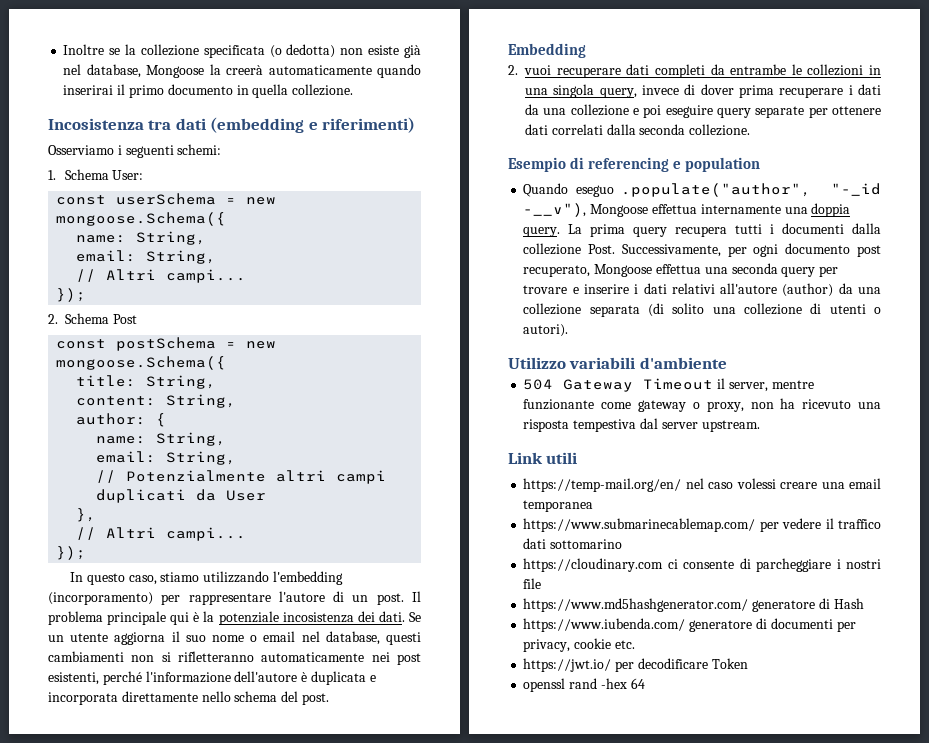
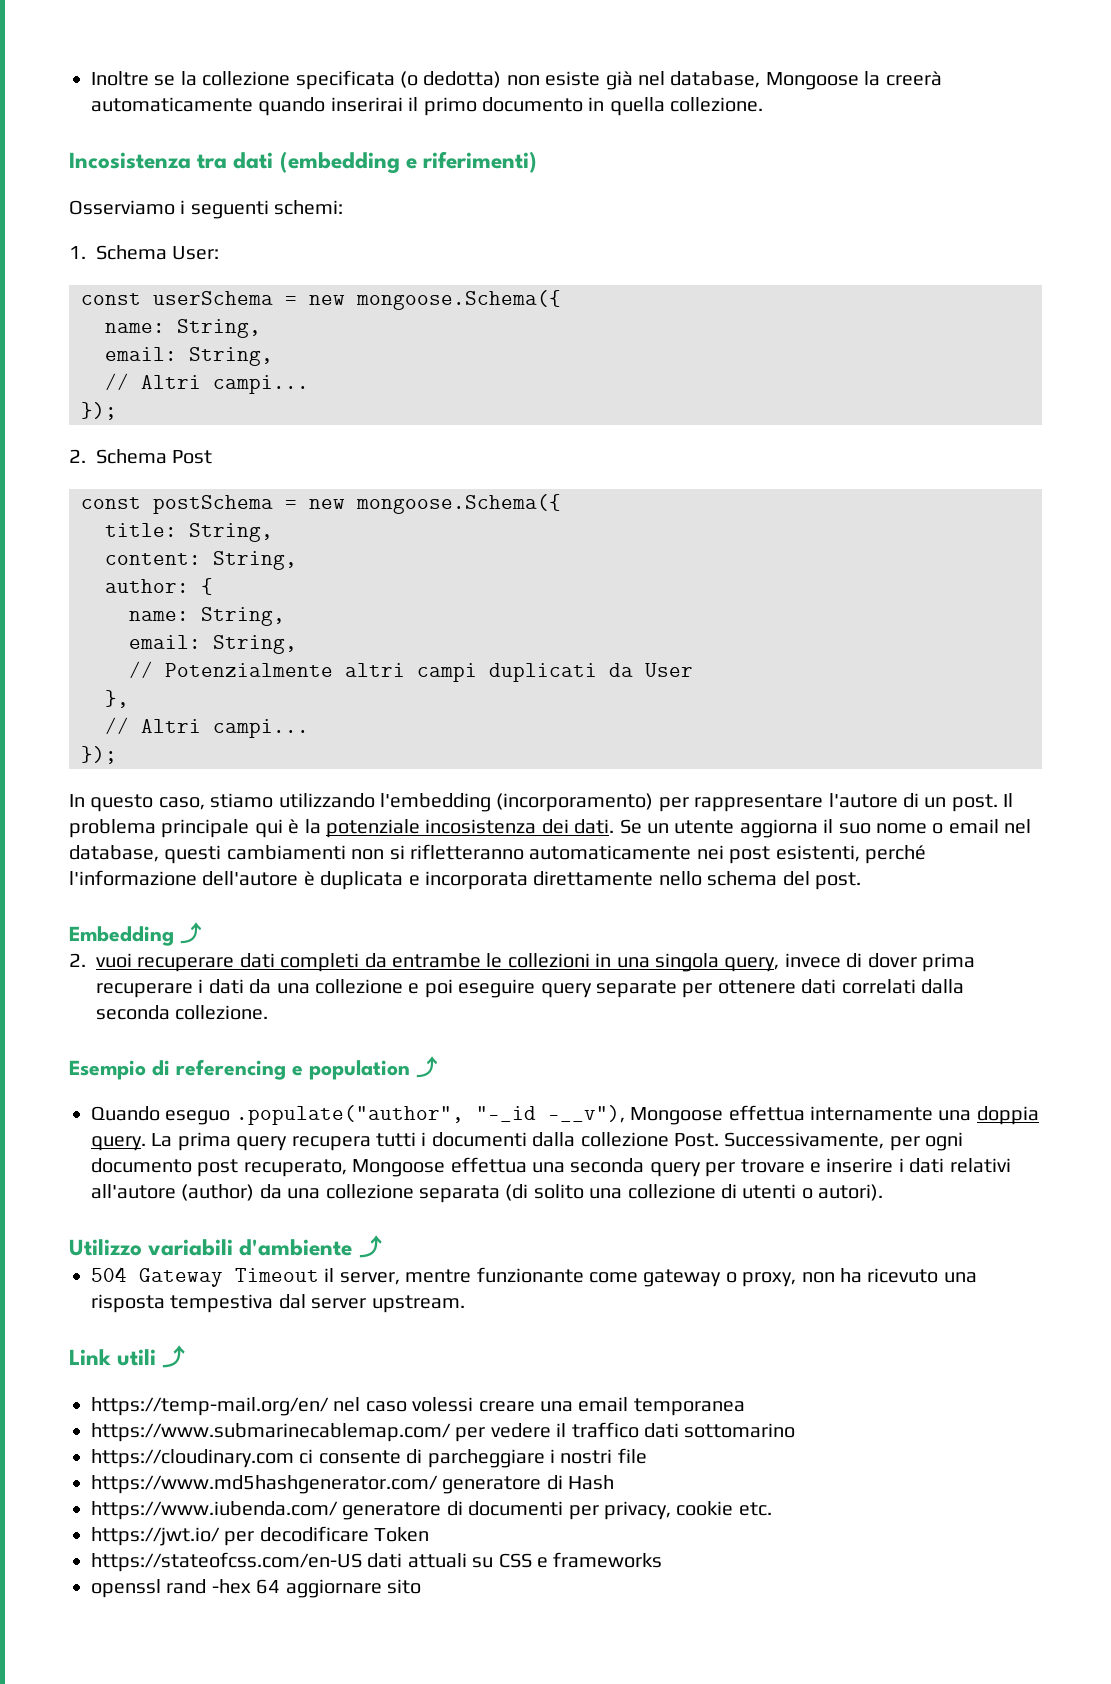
(586, 50) none -> [180,922,202,944] ⤴
(761, 164) none -> [416,1056,438,1078] ⤴
(727, 363) none -> [358,1235,382,1258] ⤴
(578, 458) none -> [162,1345,186,1368] ⤴
(748, 663) none -> [91,1552,663,1572] // https://stateofcss.com/en-US dati attuali su CSS e frameworks
(645, 683) none -> [285,1579,421,1598] aggiornare sito

